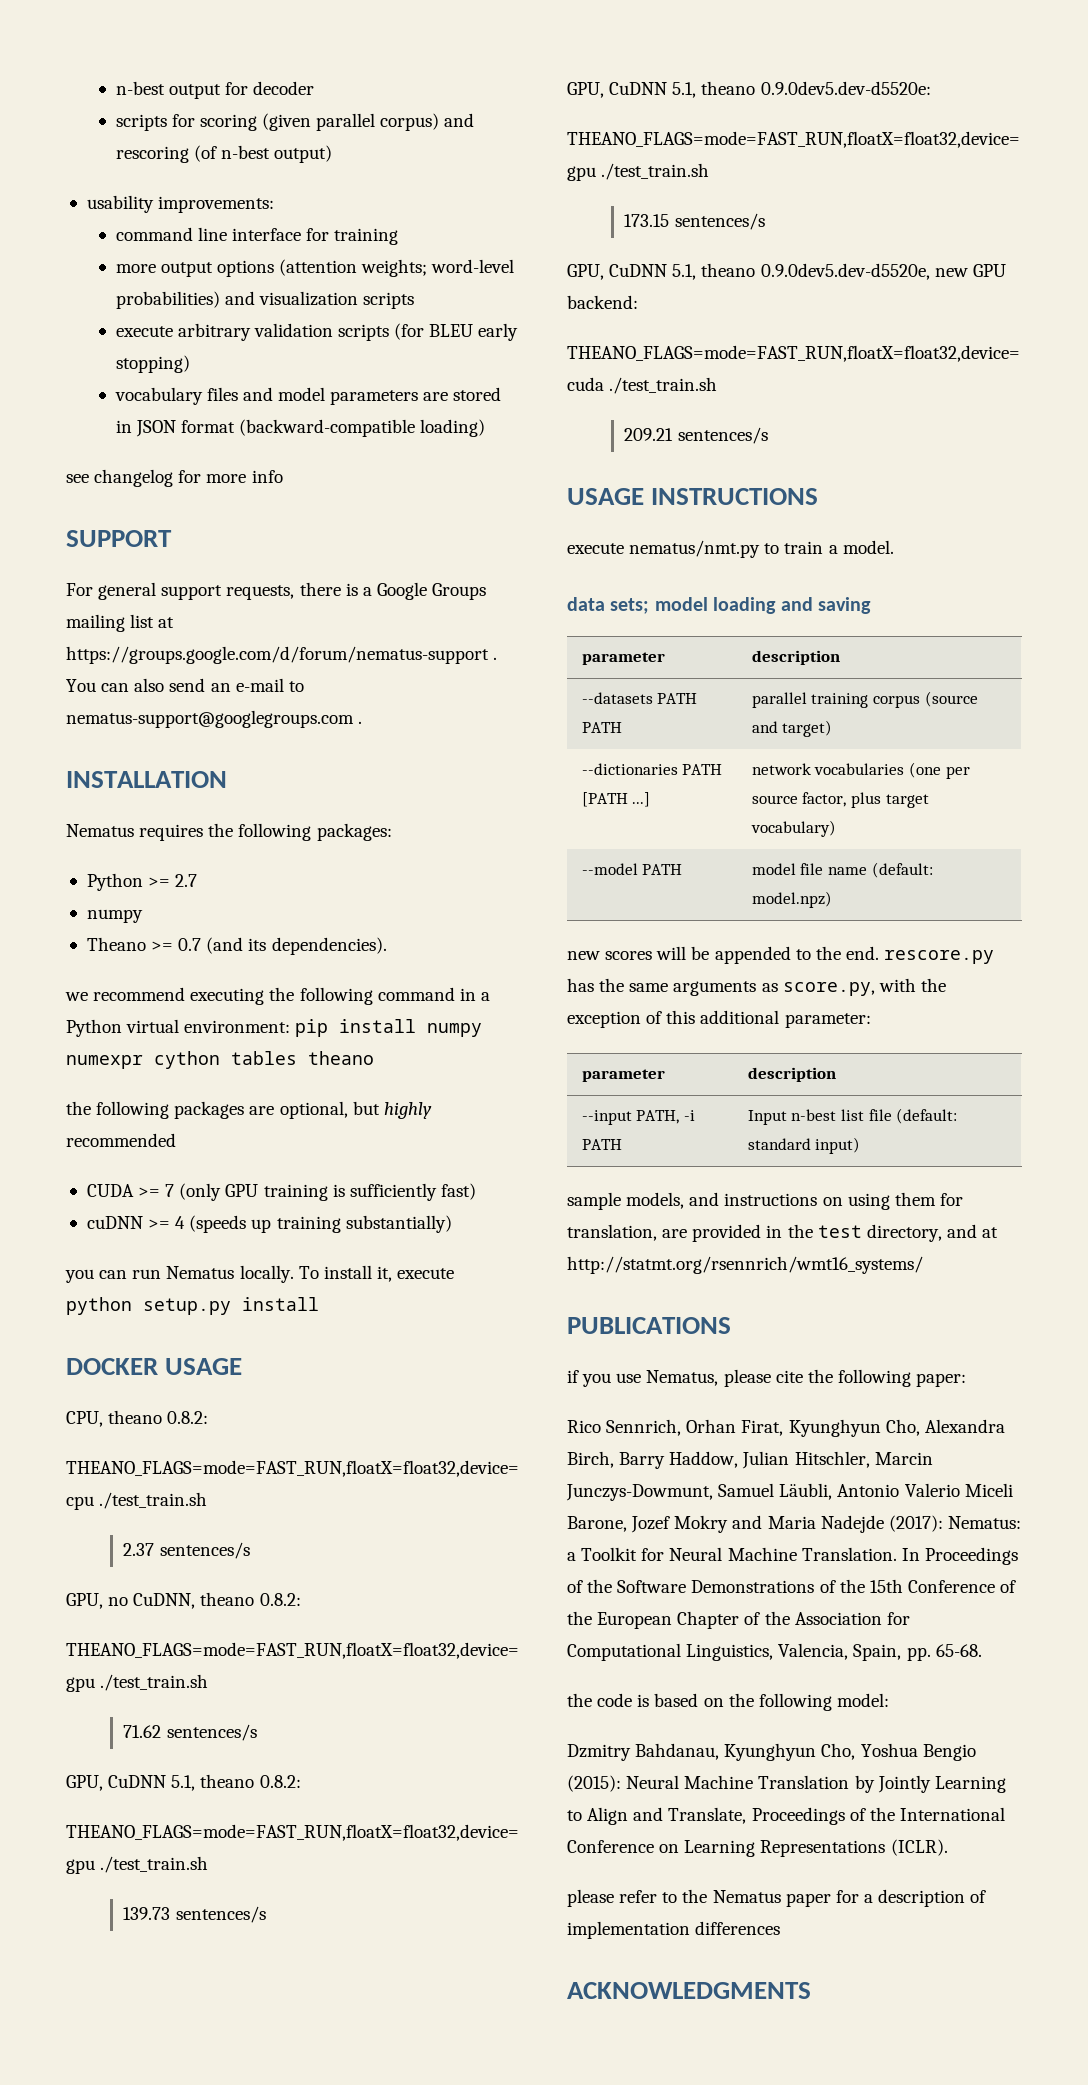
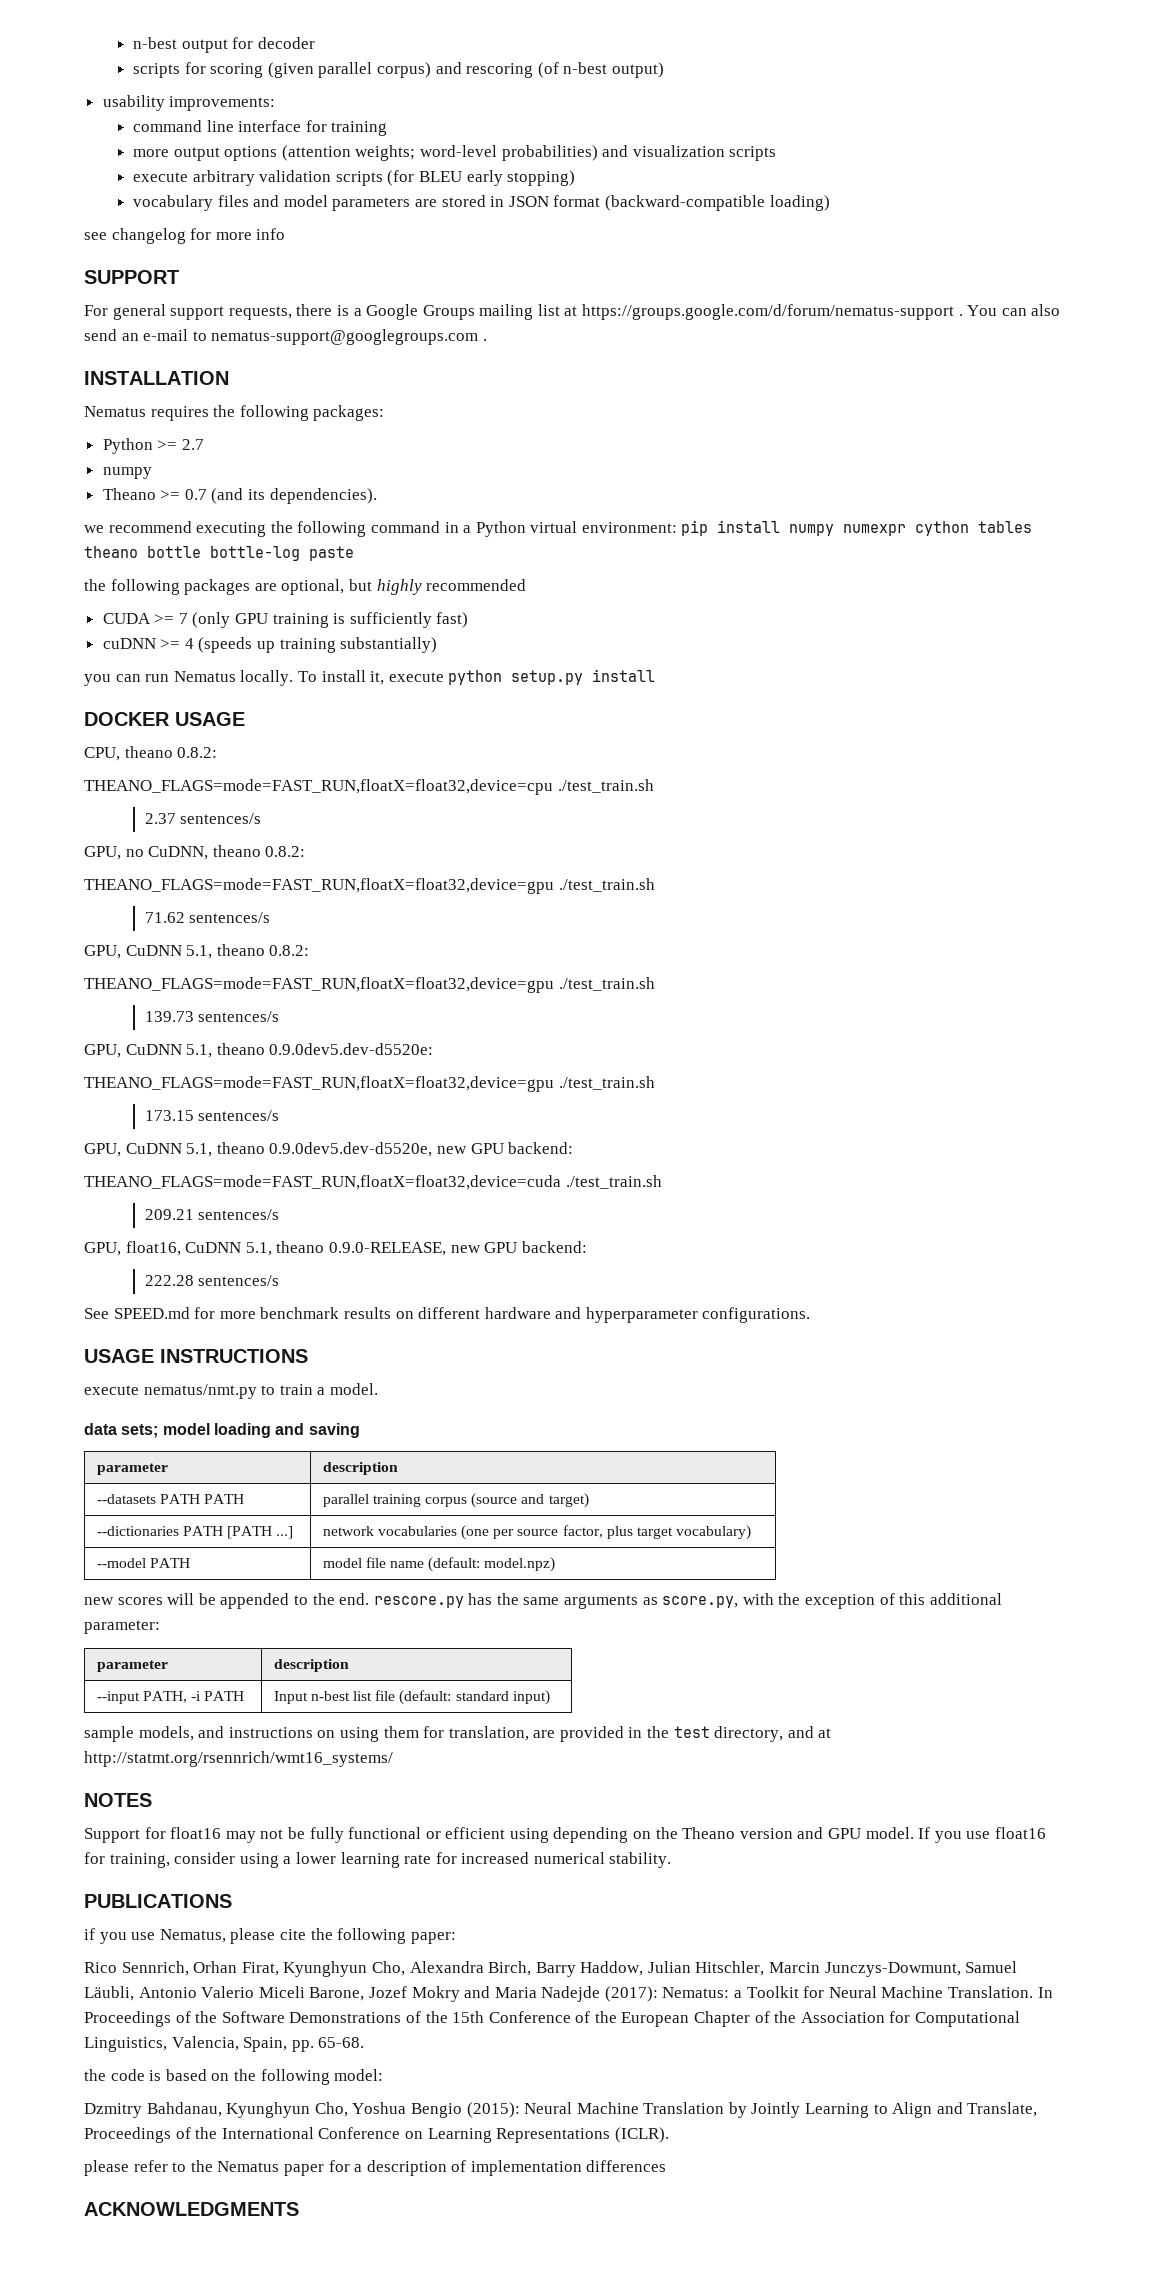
(374, 1058) none -> [147,546,354,561] bottle bottle-log paste
(768, 435) none -> [84,1241,587,1256] [144,1275,280,1286] [84,1307,811,1323] // GPU, float16, CuDNN 5.1, theano 0.9.0-RELEASE, new GPU backend: // 222.28 sentences/s // See SPEED.md for more benchmark results on different hardware and hyperparameter configurations.
(923, 1265) none -> [84,1793,152,1807] [84,1827,1046,1843] [84,1852,672,1868] // NOTES // Support for float16 may not be fully functional or efficient using depending on the Theano version and GPU model. If you use float16 for training, consider using a lower learning rate for increased numerical stability.

